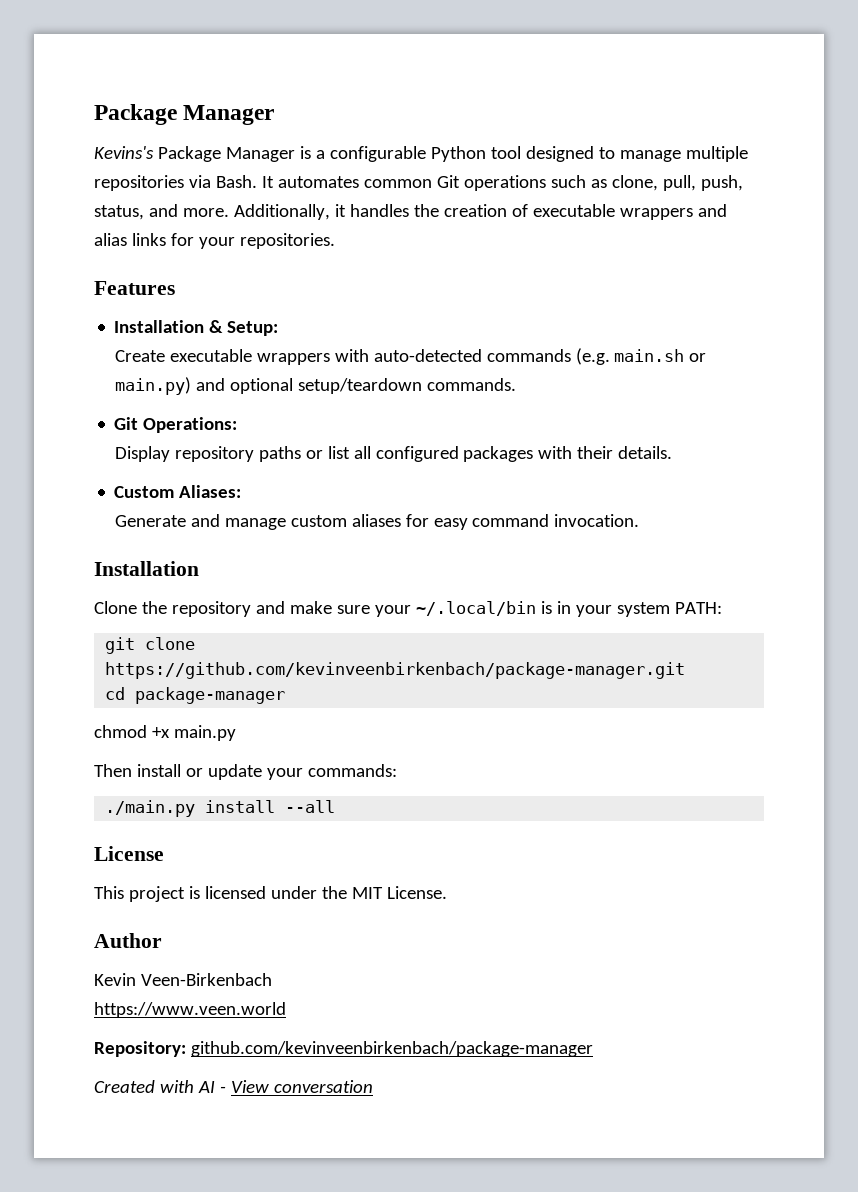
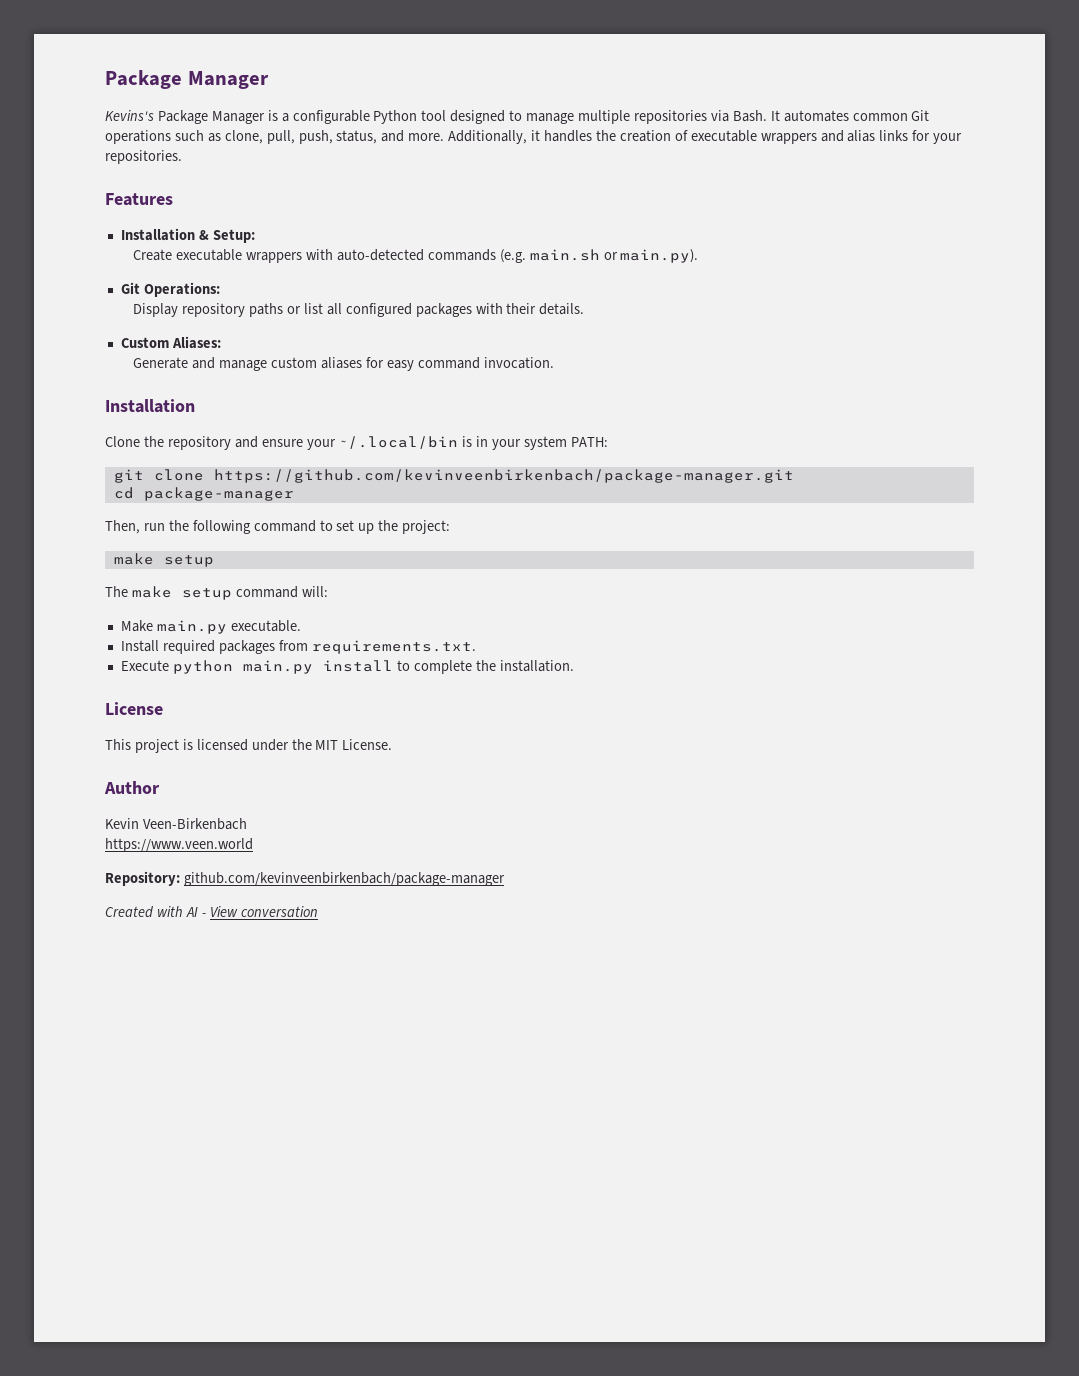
[114,377,516,395] main.py) and optional setup/teardown commands. -> [620,249,699,263] main.py).
[289,601,370,614] make sure -> [261,439,303,447] ensure
[94,725,236,741] [94,764,397,780] [105,800,336,817] chmod +x main.py // Then install or update your commands: // ./main.py install --all -> [105,520,451,534] [113,553,214,567] [105,586,328,600] [120,620,301,634] [120,640,476,654] [120,660,574,674] Then, run the following command to set up the project: // make setup // The make setup command will: // Make main.py executable. // Install required packages from requirements.txt. // Execute python main.py install to complete the installation.

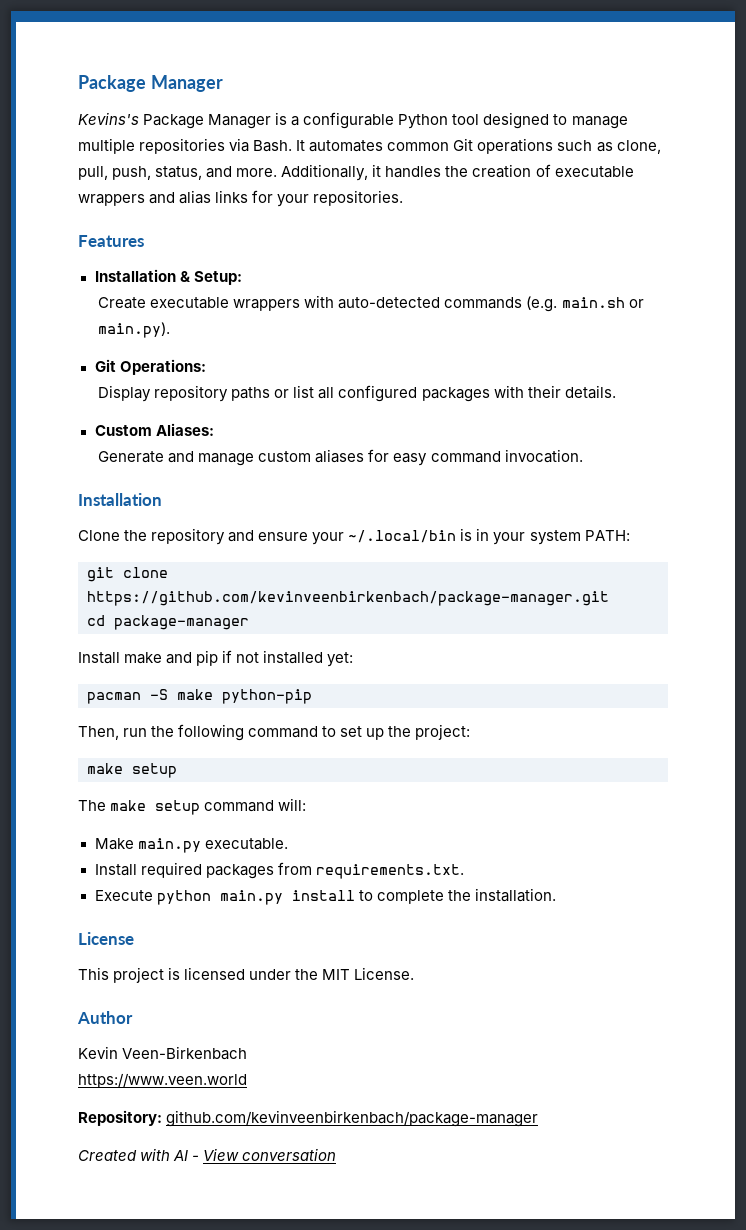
(294, 494) none -> [78,650,354,667] [87,689,312,704] // Install make and pip if not installed yet: // pacman -S make python-pip

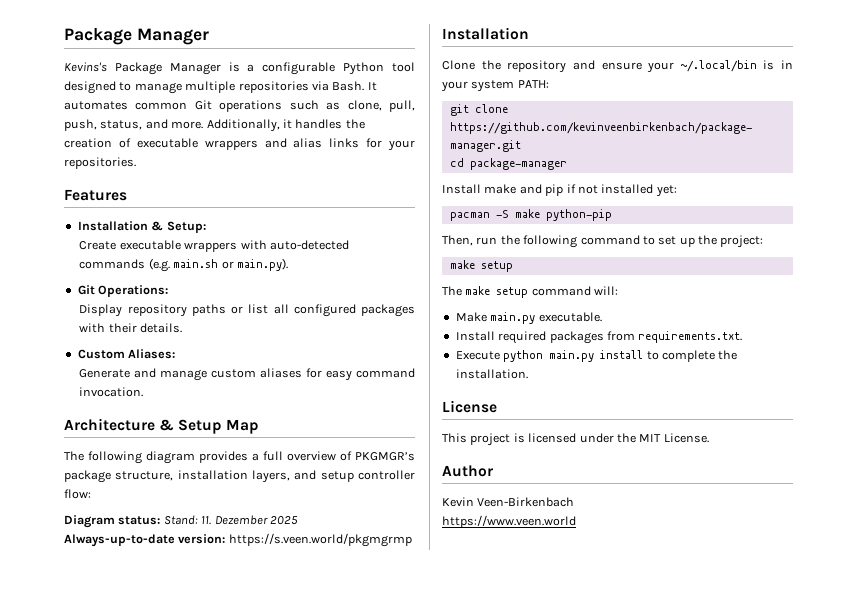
(583, 456) none -> [64,418,258,434] [64,451,415,464] [64,470,415,483] [64,489,91,499] [64,515,298,528] [64,533,412,547] // Architecture & Setup Map // The following diagram provides a full overview of PKGMGR’s package structure, installation layers, and setup controller flow: // Diagram status: Stand: 11. Dezember 2025 // Always-up-to-date version: https://s.veen.world/pkgmgrmp
[78,1110,539,1127] [78,1148,337,1161] // Repository: github.com/kevinveenbirkenbach/package-manager // Created with AI - View conversation -> (576, 521) none

